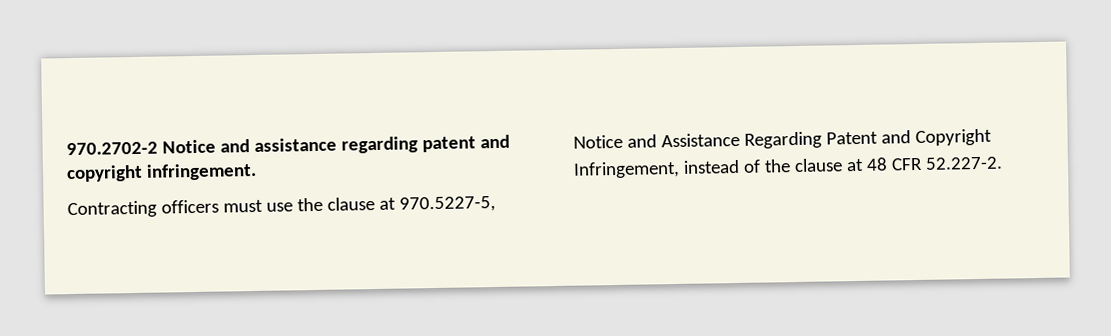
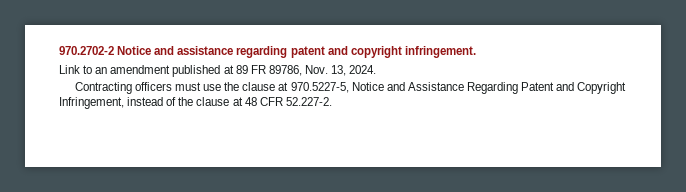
(257, 171) none -> [59,65,377,77] // Link to an amendment published at 89 FR 89786, Nov. 13, 2024.

